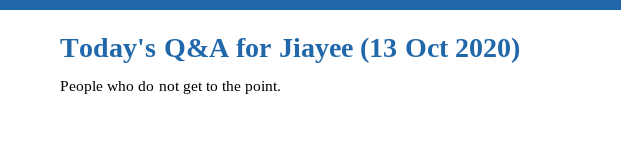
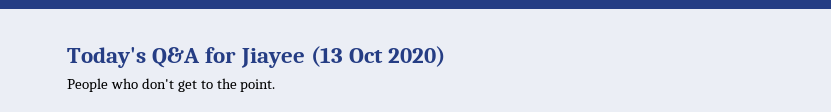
[138,81,180,91] do not -> [141,78,174,89] don't

